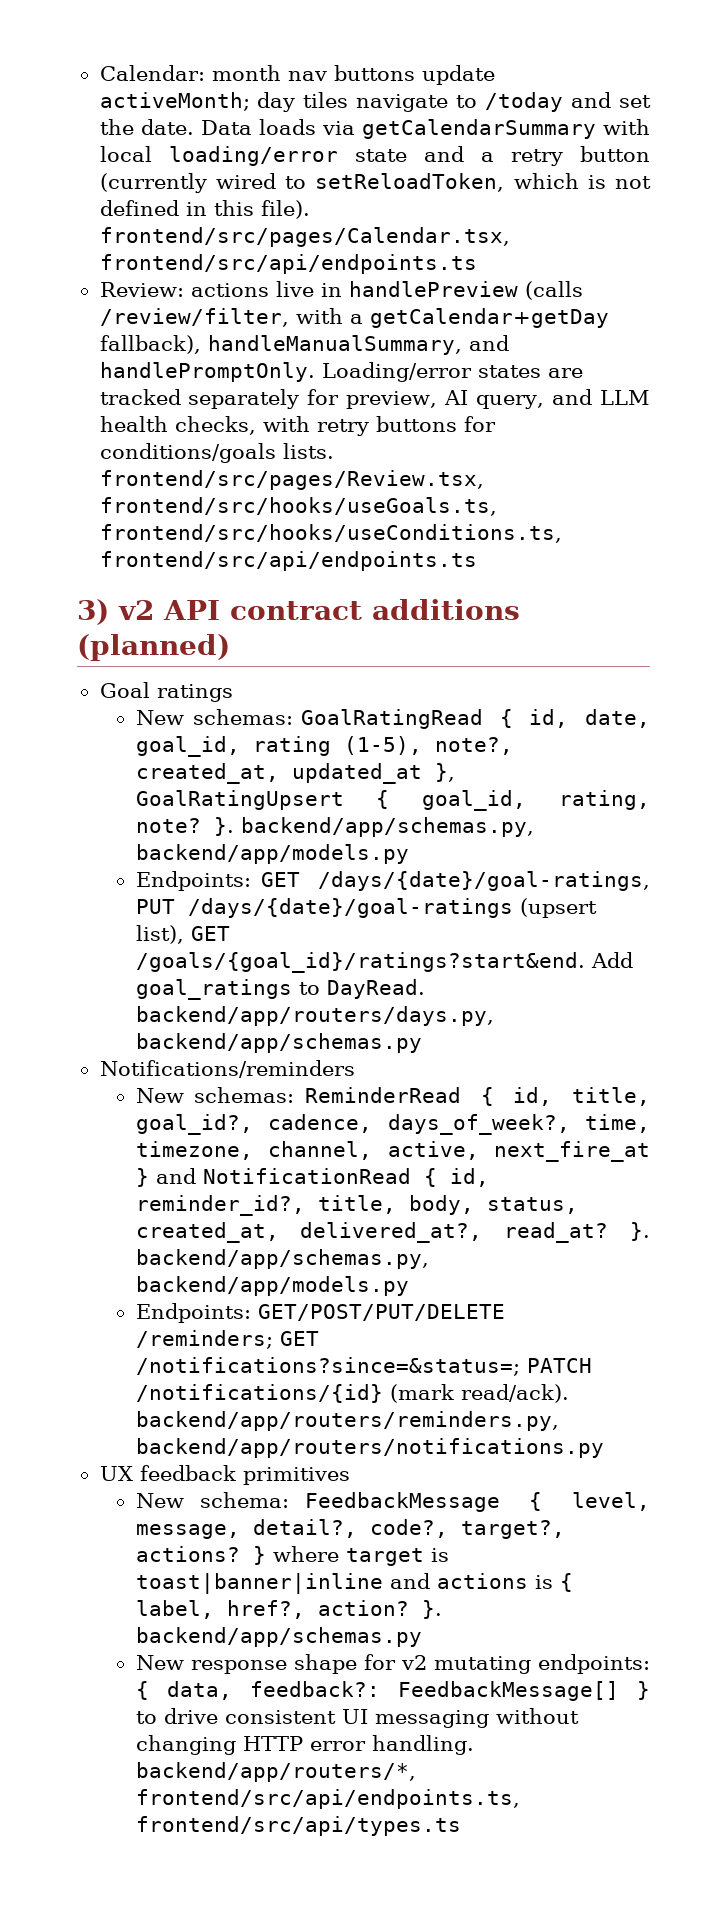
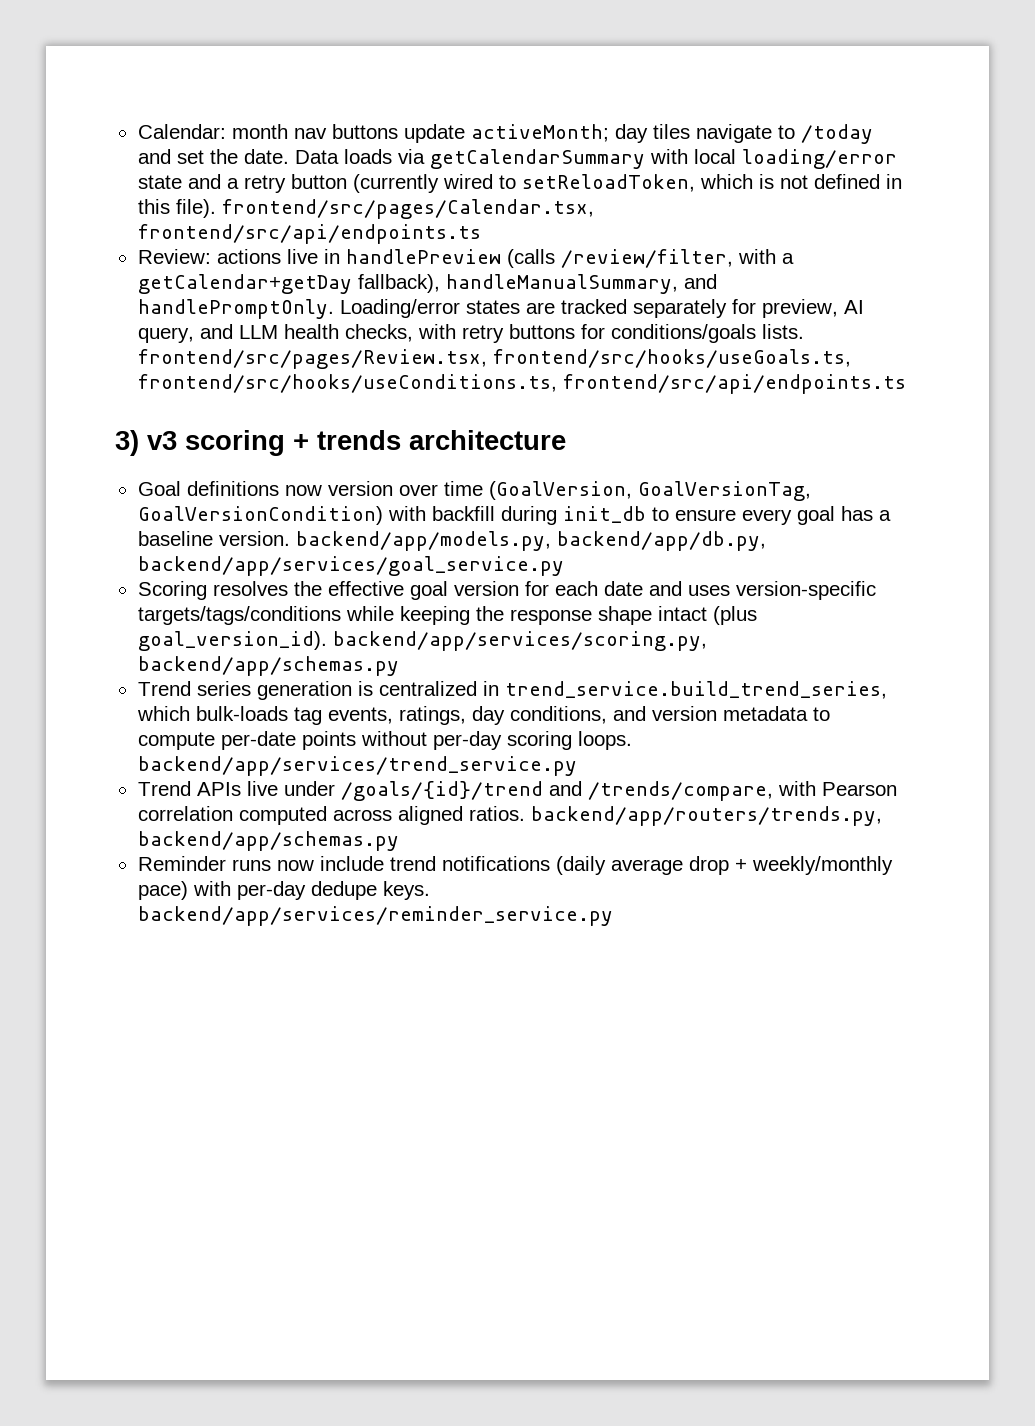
[118,599,520,620] [77,634,230,661] [99,682,233,702] [135,709,650,729] [135,736,513,757] [135,763,455,784] [135,790,650,811] [135,817,534,837] [135,844,409,864] [135,871,650,891] [135,898,597,918] [135,925,230,944] [135,952,633,973] [135,979,425,1000] [135,1006,494,1026] [135,1033,422,1053] [99,1060,355,1078] [135,1087,650,1106] [135,1114,650,1135] [135,1141,650,1162] [135,1168,489,1187] [135,1195,578,1216] [135,1222,650,1243] [135,1249,429,1269] [135,1276,409,1296] [135,1303,505,1323] [135,1330,319,1349] [135,1357,592,1376] [135,1384,569,1403] [135,1411,559,1431] [135,1438,604,1458] [99,1465,350,1485] [135,1492,650,1512] [135,1519,565,1539] [135,1546,449,1566] [135,1573,573,1594] [135,1600,442,1619] [135,1627,422,1647] [135,1654,651,1674] [135,1681,650,1701] [135,1708,579,1728] [135,1735,474,1755] [135,1762,416,1782] [135,1789,520,1809] [135,1816,461,1836] v2 API contract additions (planned) // Goal ratings // New schemas: GoalRatingRead { id, date, goal_id, rating (1-5), note?, created_at, updated_at }, GoalRatingUpsert { goal_id, rating, note? }. backend/app/schemas.py, backend/app/models.py // Endpoints: GET /days/{date}/goal-ratings, PUT /days/{date}/goal-ratings (upsert list), GET /goals/{goal_id}/ratings?start&end. Add goal_ratings to DayRead. backend/app/routers/days.py, backend/app/schemas.py // Notifications/reminders // New schemas: ReminderRead { id, title, goal_id?, cadence, days_of_week?, time, timezone, channel, active, next_fire_at } and NotificationRead { id, reminder_id?, title, body, status, created_at, delivered_at?, read_at? }. backend/app/schemas.py, backend/app/models.py // Endpoints: GET/POST/PUT/DELETE /reminders; GET /notifications?since=&status=; PATCH /notifications/{id} (mark read/ack). backend/app/routers/reminders.py, backend/app/routers/notifications.py // UX feedback primitives // New schema: FeedbackMessage { level, message, detail?, code?, target?, actions? } where target is toast|banner|inline and actions is { label, href?, action? }. backend/app/schemas.py // New response shape for v2 mutating endpoints: { data, feedback?: FeedbackMessage[] } to drive consistent UI messaging without changing HTTP error handling. backend/app/routers/*, frontend/src/api/endpoints.ts, frontend/src/api/types.ts -> [147,430,566,456] [137,481,811,501] [137,506,891,525] [137,531,766,551] [137,556,564,576] [137,581,876,600] [137,606,757,625] [137,631,707,651] [137,656,399,676] [137,681,887,700] [136,706,830,725] [137,731,632,750] [137,756,577,776] [137,781,897,801] [137,806,882,826] [137,831,399,851] [137,856,893,875] [137,881,430,900] [137,906,613,926] v3 scoring + trends architecture // Goal definitions now version over time (GoalVersion, GoalVersionTag, GoalVersionCondition) with backfill during init_db to ensure every goal has a baseline version. backend/app/models.py, backend/app/db.py, backend/app/services/goal_service.py // Scoring resolves the effective goal version for each date and uses version-specific targets/tags/conditions while keeping the response shape intact (plus goal_version_id). backend/app/services/scoring.py, backend/app/schemas.py // Trend series generation is centralized in trend_service.build_trend_series, which bulk-loads tag events, ratings, day conditions, and version metadata to compute per-date points without per-day scoring loops. backend/app/services/trend_service.py // Trend APIs live under /goals/{id}/trend and /trends/compare, with Pearson correlation computed across aligned ratios. backend/app/routers/trends.py, backend/app/schemas.py // Reminder runs now include trend notifications (daily average drop + weekly/monthly pace) with per-day dedupe keys. backend/app/services/reminder_service.py

